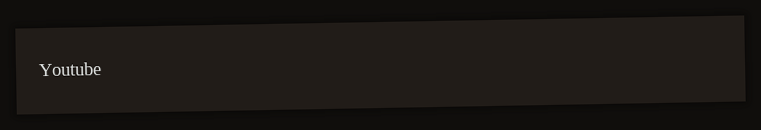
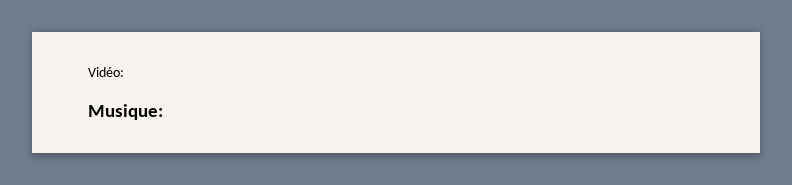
[38,62,102,77] Youtube -> [88,67,124,77] [88,104,163,120] Vidéo: // Musique:

